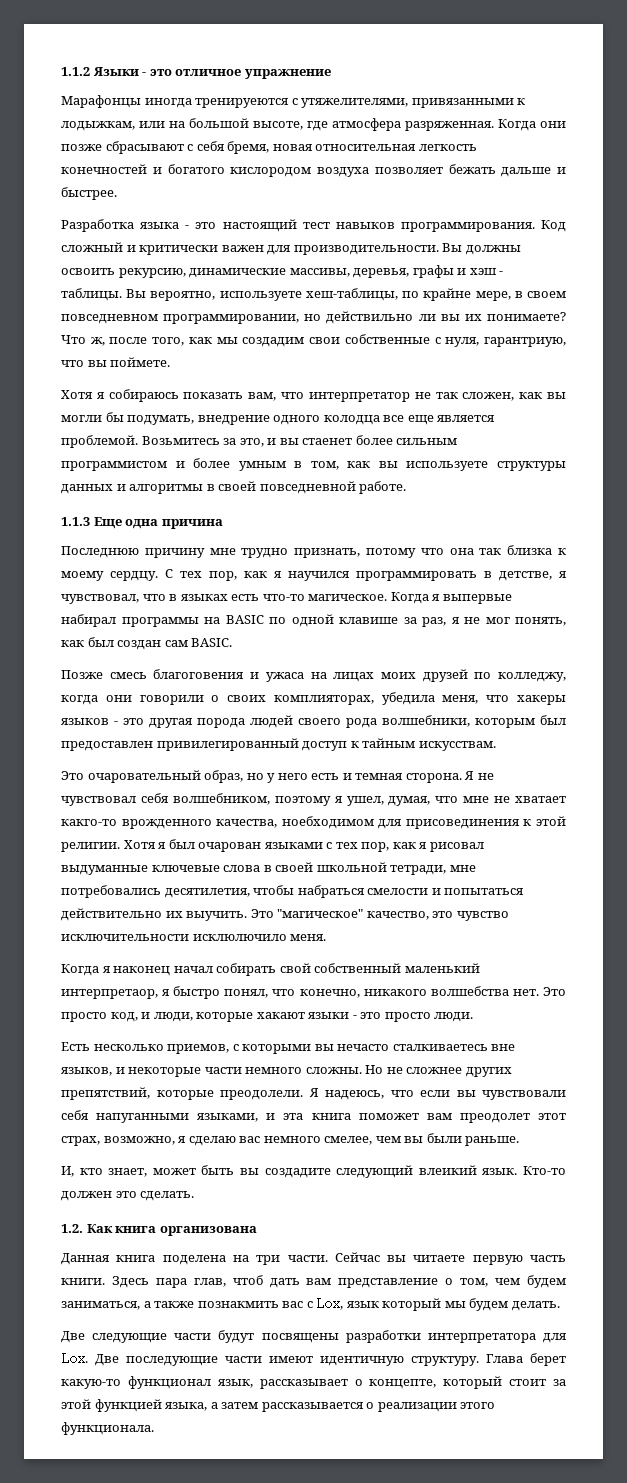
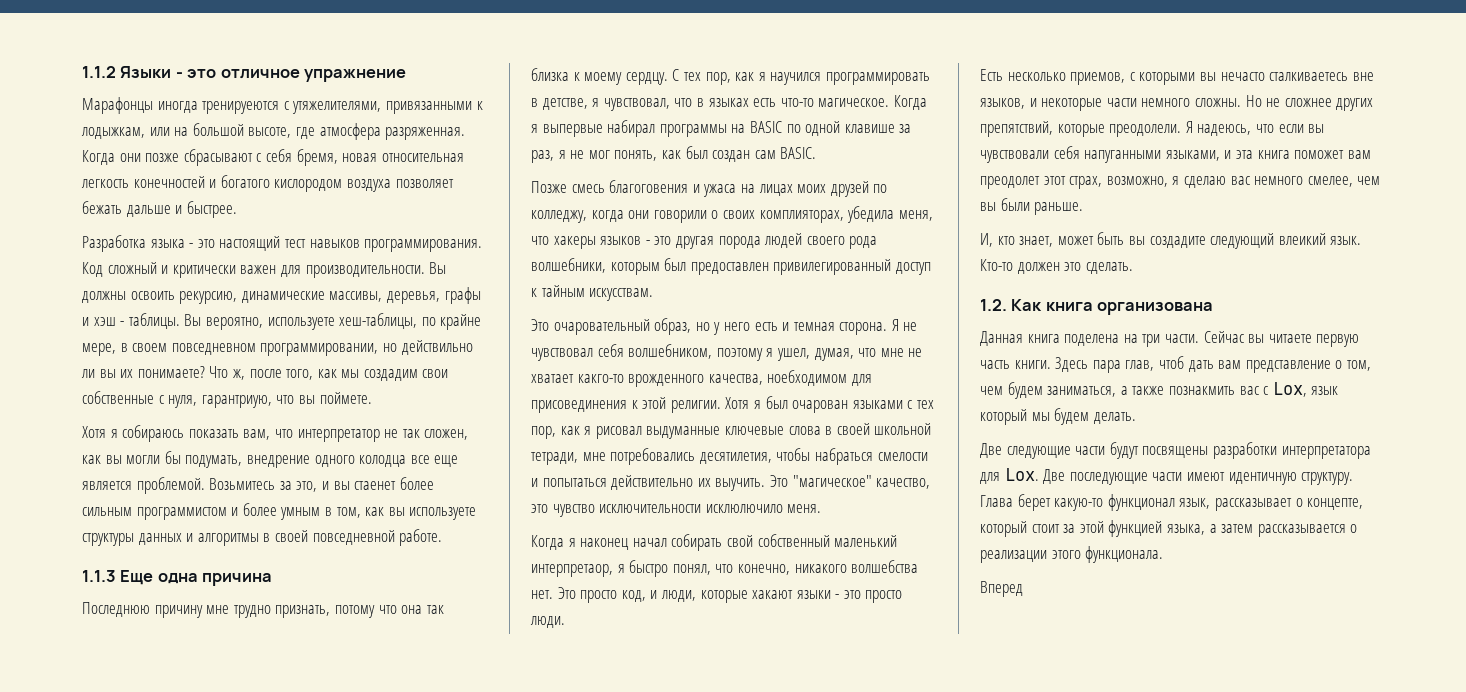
(154, 1428) none -> [980,581,1023,597] // Вперед

